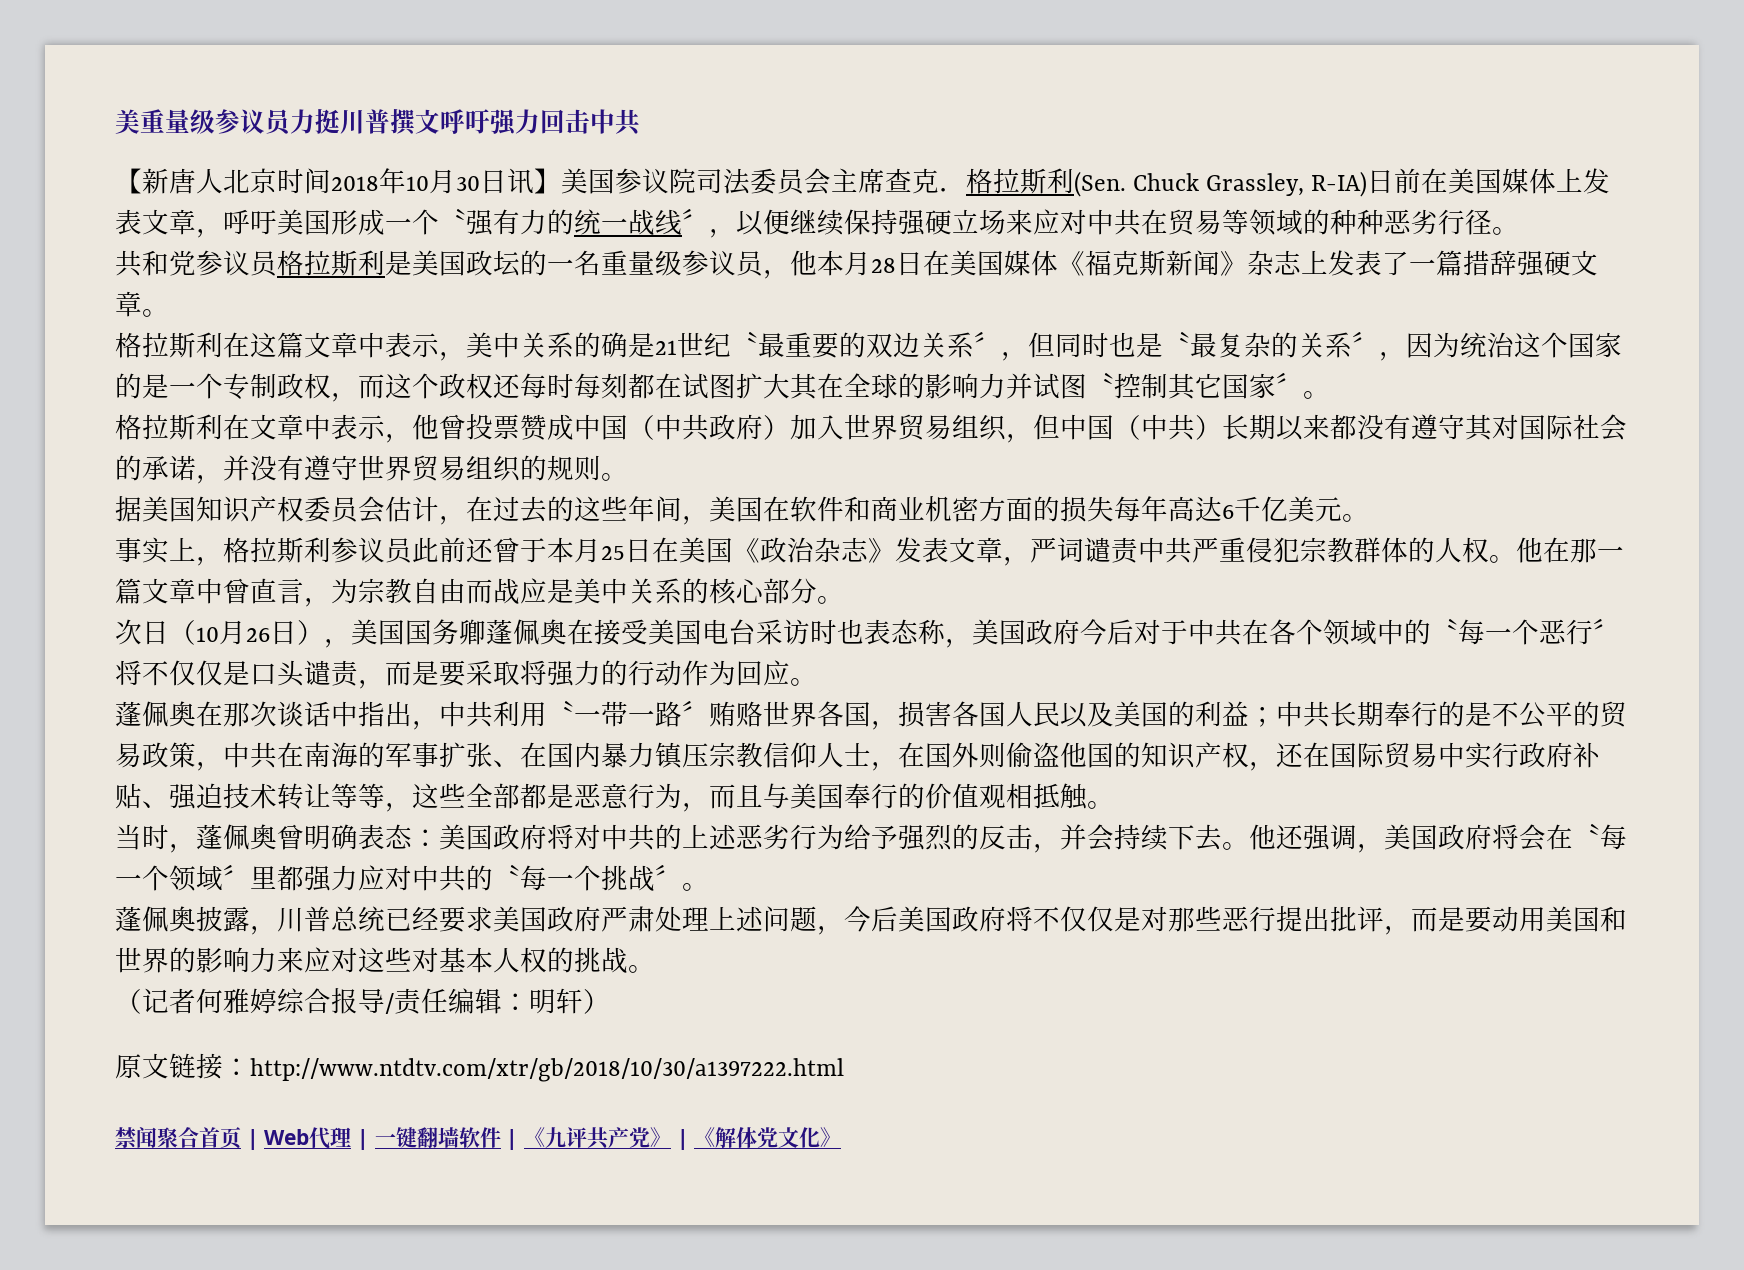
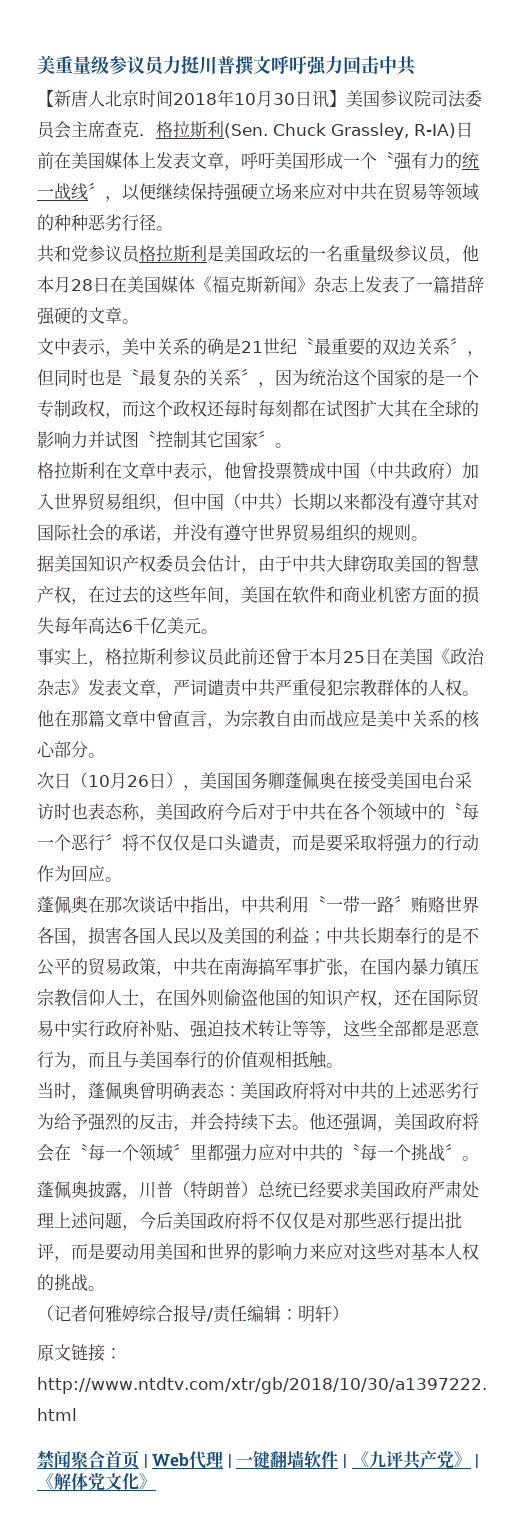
(1571, 263) none -> [71,307,88,324] 的
[115,332,358,358] 格拉斯利在这篇文章 -> [37,338,54,355] 文
(466, 520) none -> [258,555,480,573] [37,586,88,605] 由于中共大肆窃取美国的智慧产权，
[1597,546,1624,560] 一 -> (88, 718) none
[358,742,385,768] 的 -> [258,958,275,975] 搞
[493,760,520,767] 、 -> [343,971,360,977] ，
(331, 919) none -> [173,1181,258,1199] （特朗普）

